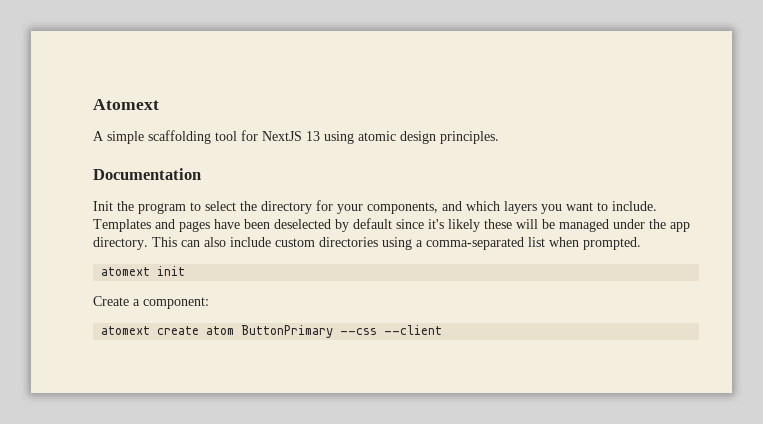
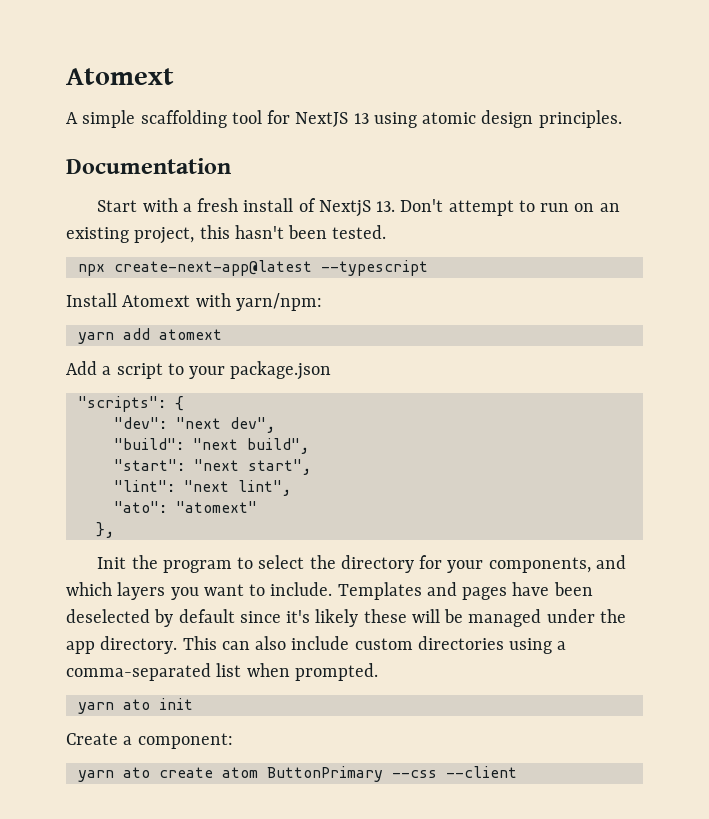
(201, 174) none -> [97,198,620,217] [66,225,387,244] [77,260,428,276] [66,293,322,311] [77,328,222,344] [66,361,332,380] [77,396,184,412] [113,417,275,433] [113,438,309,454] [113,459,311,475] [113,480,291,496] [113,501,257,513] [95,522,114,538] // Start with a fresh install of NextjS 13. Don't attempt to run on an existing project, this hasn't been tested. // npx create-next-app@latest --typescript // Install Atomext with yarn/npm: // yarn add atomext // Add a script to your package.json // "scripts": { // "dev": "next dev", // "build": "next build", // "start": "next start", // "lint": "next lint", // "ato": "atomext" // },
[101,267,151,276] atomext -> [77,699,150,714] yarn ato
[101,326,151,335] atomext -> [77,767,150,782] yarn ato

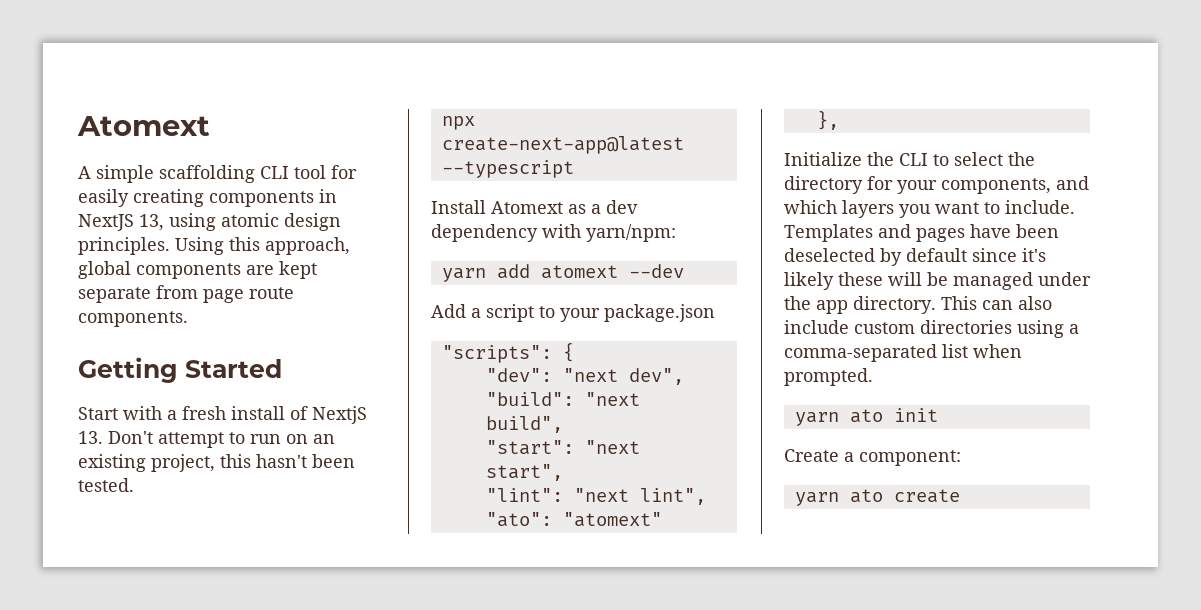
(227, 119) none -> [260,166,289,179] CLI
[295,110,622,128] [66,158,231,174] NextJS 13 using atomic design principles. // Documentation -> [78,189,337,207] [78,213,341,231] [78,237,350,255] [78,261,317,279] [78,285,294,303] [78,311,188,327] [78,357,282,383] easily creating components in NextJS 13, using atomic design principles. Using this approach, global components are kept separate from page route components. // Getting Started
(191, 301) none -> [568,200,638,214] [431,224,538,242] as a dev dependency
(222, 334) none -> [628,264,684,278] --dev
[97,555,232,573] Init the program -> [784,152,928,166] Initialize the CLI
[221,766,517,782] atom ButtonPrimary --css --client -> (960, 496) none

